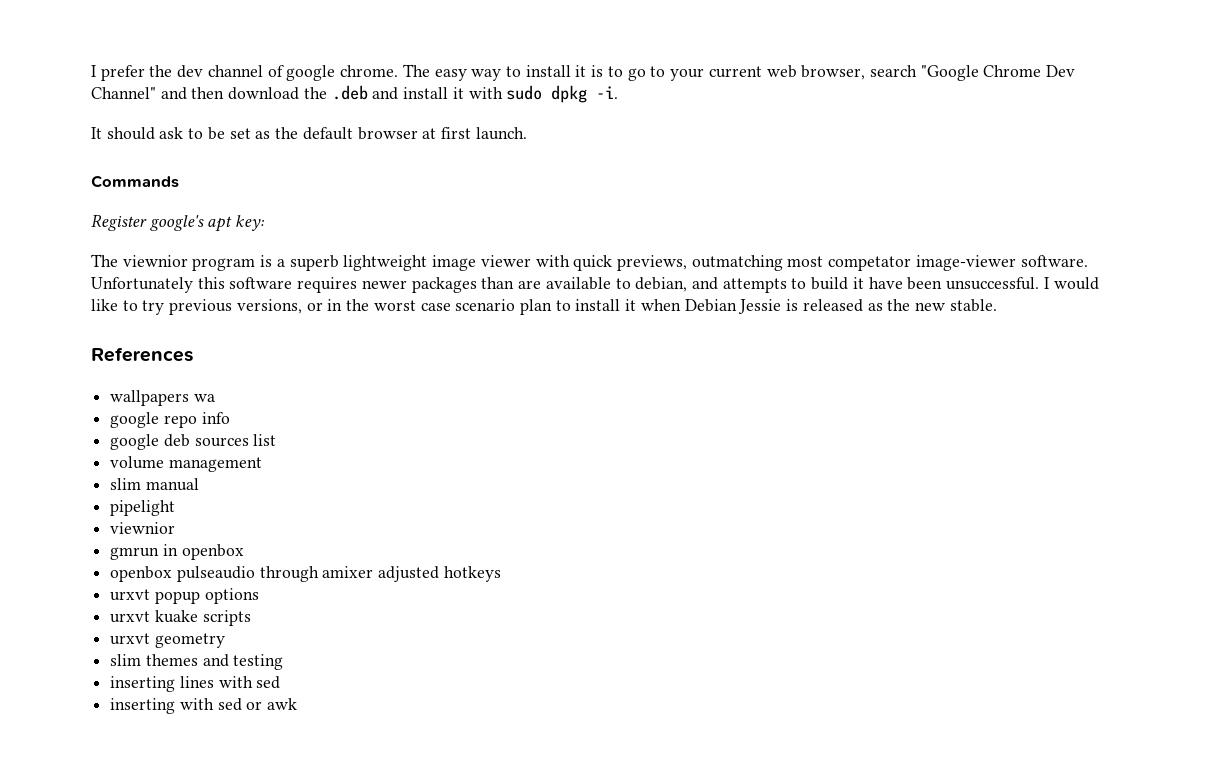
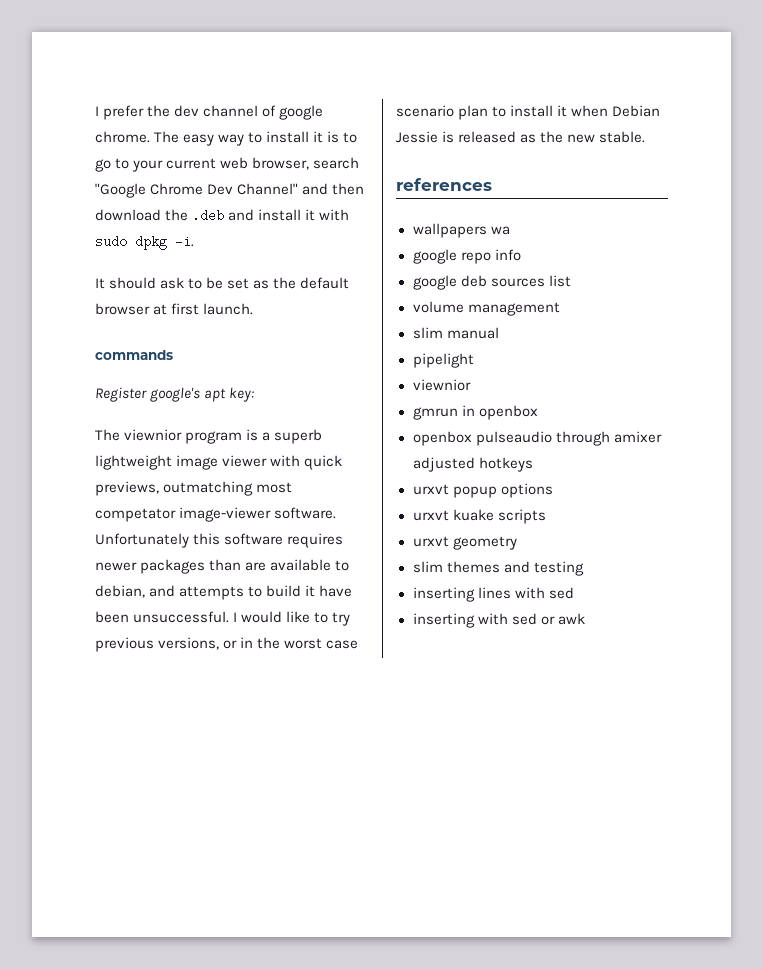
[91,175,179,188] Commands -> [95,350,173,360] commands
[91,347,193,362] References -> [396,178,492,191] references

